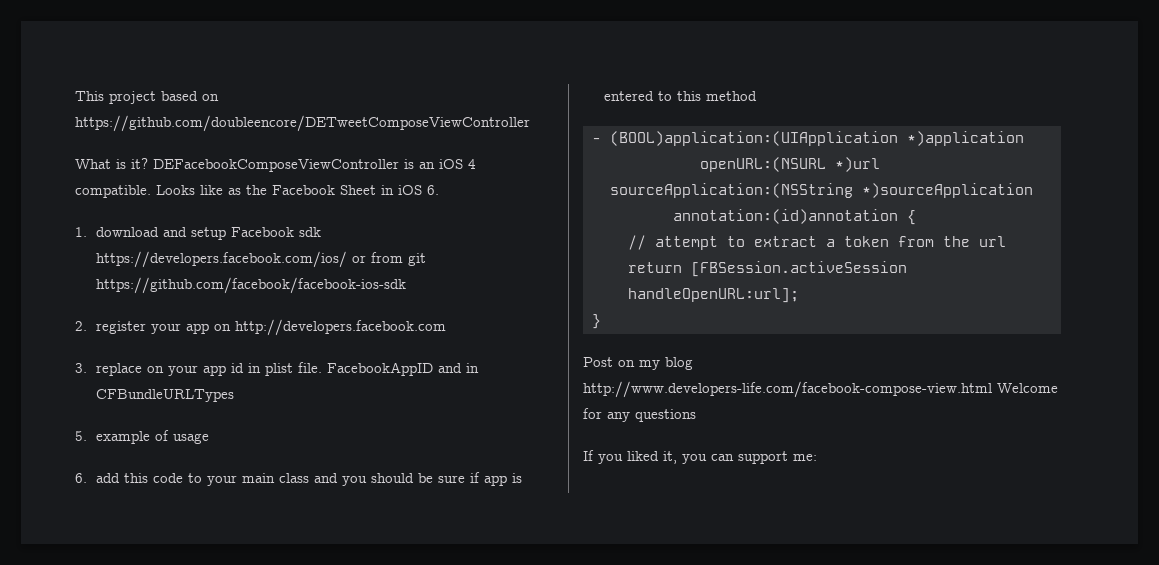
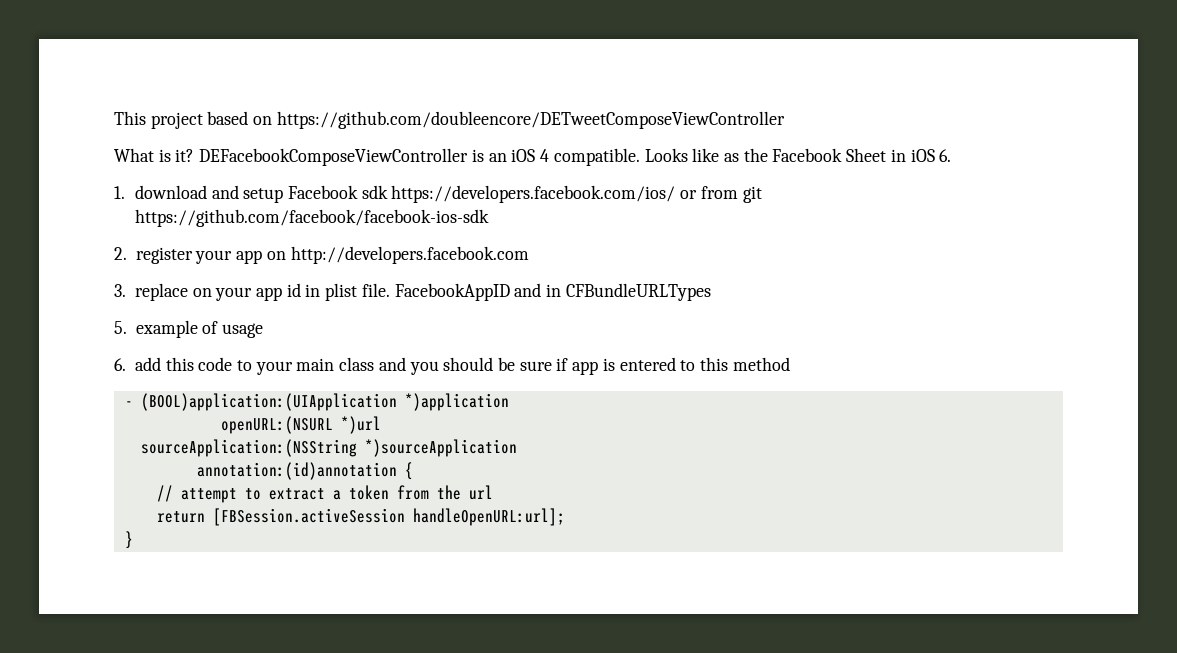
[583,357,693,370] [583,381,1058,398] [583,408,696,422] [583,450,817,464] // Post on my blog http://www.developers-life.com/facebook-compose-view.html Welcome for any questions // If you liked it, you can support me: -> (133, 540) none

